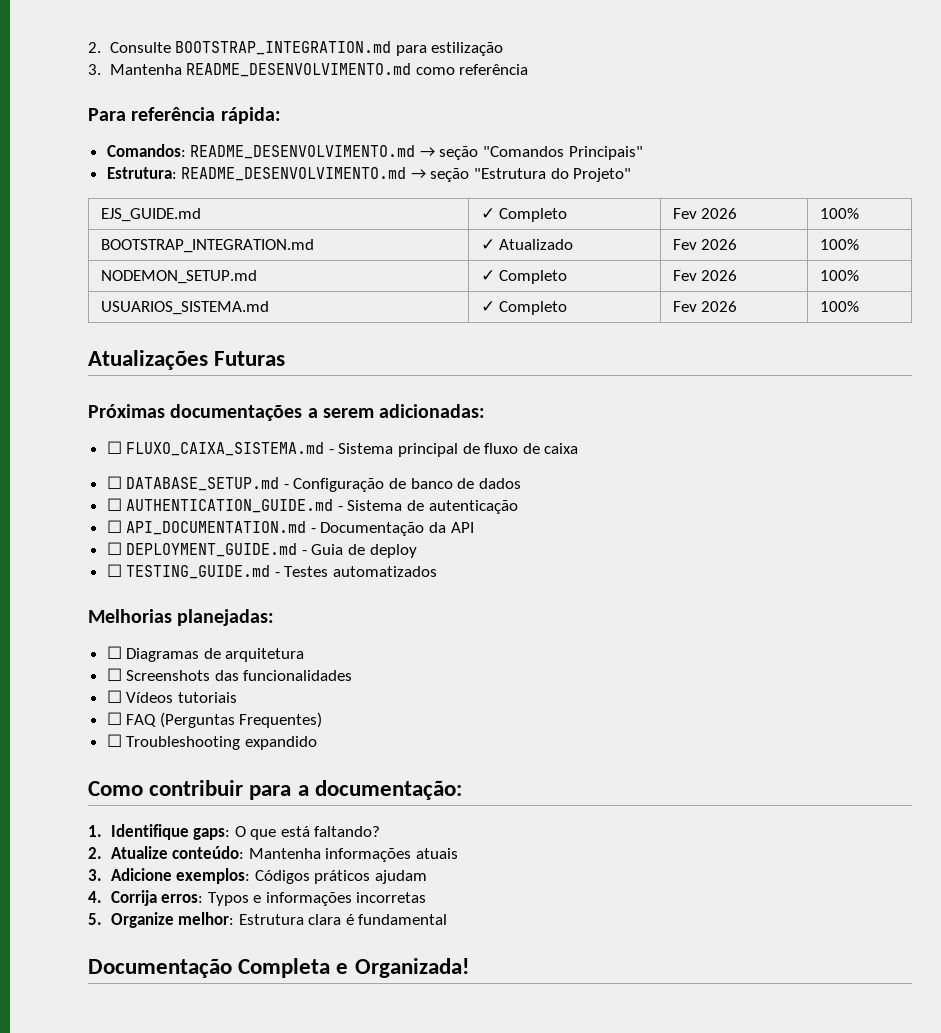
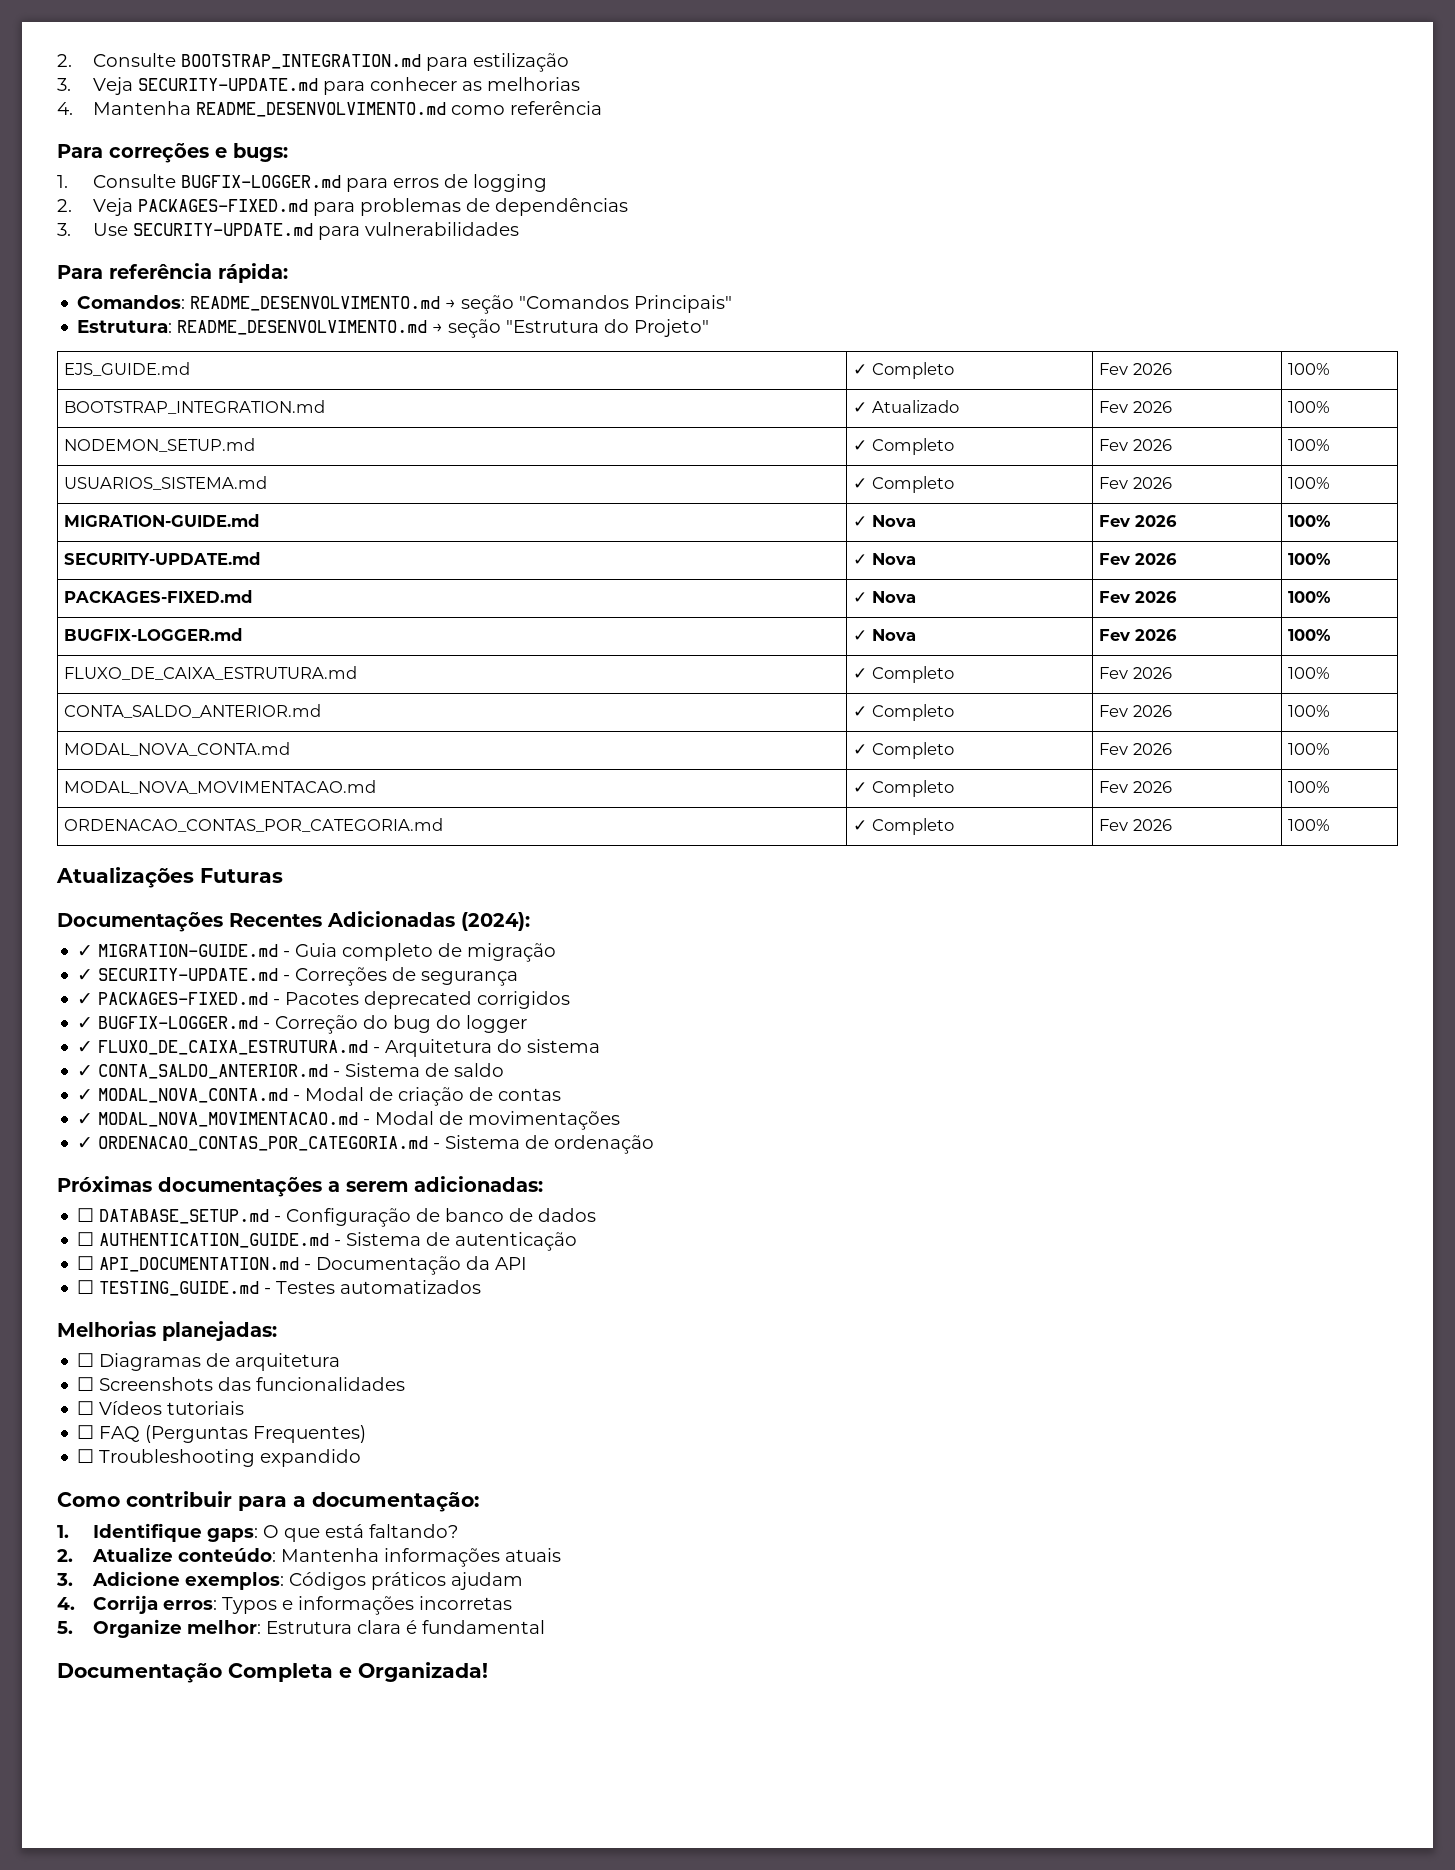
[109,63,529,77] Mantenha README_DESENVOLVIMENTO.md como referência -> [93,77,581,95] [57,101,603,117] [57,143,288,163] [57,174,548,192] [57,198,629,216] [57,222,520,240] Veja SECURITY-UPDATE.md para conhecer as melhorias // 4. Mantenha README_DESENVOLVIMENTO.md como referência // Para correções e bugs: // 1. Consulte BUGFIX-LOGGER.md para erros de logging // 2. Veja PACKAGES-FIXED.md para problemas de dependências // 3. Use SECURITY-UPDATE.md para vulnerabilidades
[88,350,286,370] // Atualizações Futuras -> [64,514,260,527] [853,515,916,527] [1099,515,1177,527] [1288,515,1332,527] [64,552,261,565] [853,553,916,565] [1099,553,1177,565] [1288,553,1332,565] [64,590,253,603] [853,591,916,603] [1099,591,1177,603] [1288,591,1332,603] [64,628,243,641] [853,629,916,641] [1099,629,1177,641] [1288,629,1332,641] [64,666,358,680] [853,666,954,683] [1099,667,1172,679] [1288,667,1331,679] [64,704,322,718] [853,704,954,721] [1099,705,1172,717] [1288,705,1331,717] [64,742,291,756] [853,742,954,759] [1099,743,1172,755] [1288,743,1331,755] [64,780,377,794] [853,780,954,797] [1099,781,1172,793] [1288,781,1331,793] [64,818,444,832] [853,818,954,835] [1099,819,1172,831] [1288,819,1331,831] [56,867,283,888] [57,911,530,932] [77,943,557,962] [77,967,519,986] [77,991,571,1009] [77,1015,528,1034] [77,1039,601,1057] [77,1063,505,1079] [77,1087,562,1106] [77,1111,621,1130] [77,1135,655,1154] // MIGRATION-GUIDE.md | ✓ Nova | Fev 2026 | 100% // SECURITY-UPDATE.md | ✓ Nova | Fev 2026 | 100% // PACKAGES-FIXED.md | ✓ Nova | Fev 2026 | 100% // BUGFIX-LOGGER.md | ✓ Nova | Fev 2026 | 100% // FLUXO_DE_CAIXA_ESTRUTURA.md | ✓ Completo | Fev 2026 | 100% // CONTA_SALDO_ANTERIOR.md | ✓ Completo | Fev 2026 | 100% // MODAL_NOVA_CONTA.md | ✓ Completo | Fev 2026 | 100% // MODAL_NOVA_MOVIMENTACAO.md | ✓ Completo | Fev 2026 | 100% // ORDENACAO_CONTAS_POR_CATEGORIA.md | ✓ Completo | Fev 2026 | 100% // Atualizações Futuras // Documentações Recentes Adicionadas (2024): // ✓ MIGRATION-GUIDE.md - Guia completo de migração // ✓ SECURITY-UPDATE.md - Correções de segurança // ✓ PACKAGES-FIXED.md - Pacotes deprecated corrigidos // ✓ BUGFIX-LOGGER.md - Correção do bug do logger // ✓ FLUXO_DE_CAIXA_ESTRUTURA.md - Arquitetura do sistema // ✓ CONTA_SALDO_ANTERIOR.md - Sistema de saldo // ✓ MODAL_NOVA_CONTA.md - Modal de criação de contas // ✓ MODAL_NOVA_MOVIMENTACAO.md - Modal de movimentações // ✓ ORDENACAO_CONTAS_POR_CATEGORIA.md - Sistema de ordenação
[106,441,579,457] // ☐ FLUXO_CAIXA_SISTEMA.md - Sistema principal de fluxo de caixa -> (543, 1184) none
[106,542,417,558] // ☐ DEPLOYMENT_GUIDE.md - Guia de deploy -> (528, 1263) none

